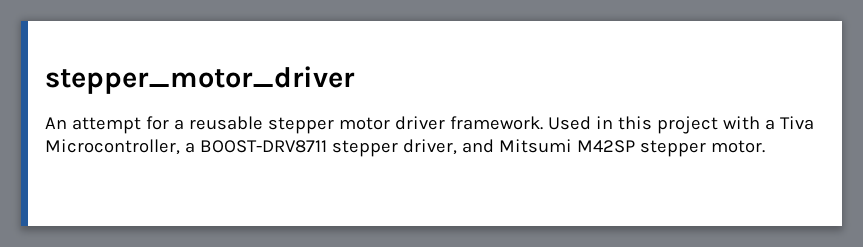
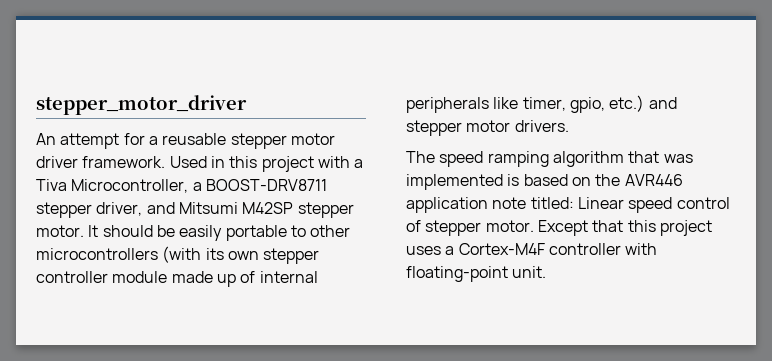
(765, 146) none -> [88,225,351,241] [36,246,320,264] [36,271,318,287] [406,95,677,113] [406,120,569,136] [406,151,693,167] [406,174,683,190] [406,197,730,213] [406,220,712,236] [406,243,658,255] [406,266,547,282] It should be easily portable to other microcontrollers (with its own stepper controller module made up of internal peripherals like timer, gpio, etc.) and stepper motor drivers. // The speed ramping algorithm that was implemented is based on the AVR446 application note titled: Linear speed control of stepper motor. Except that this project uses a Cortex-M4F controller with floating-point unit.

